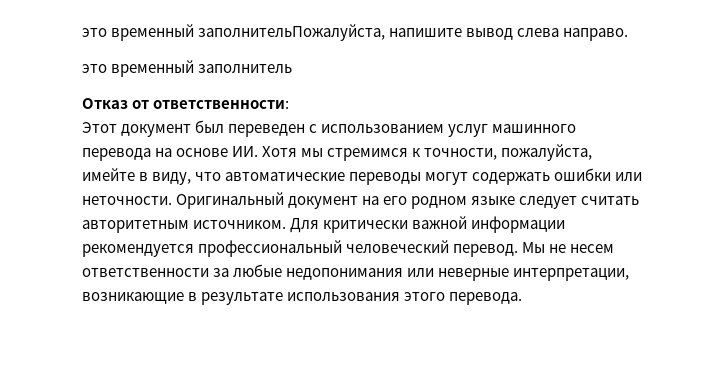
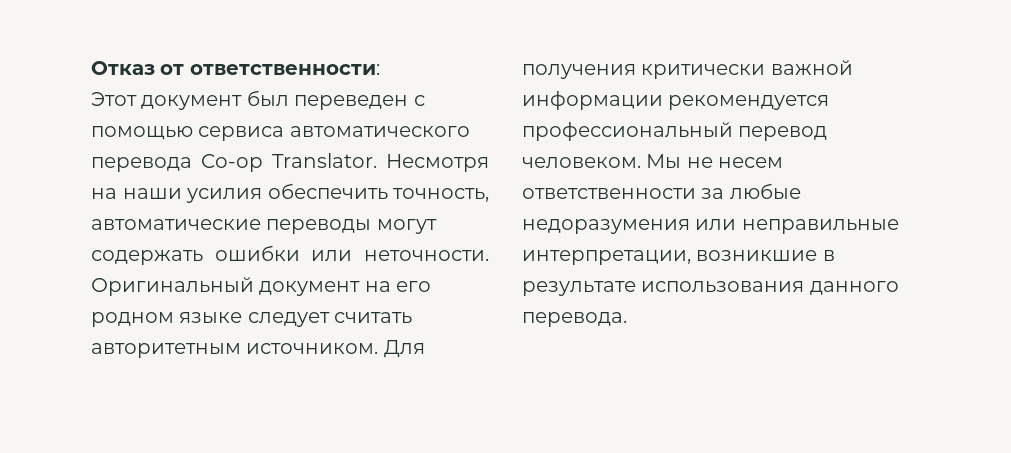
[82,24,629,41] [82,60,293,77] это временный заполнительПожалуйста, напишите вывод слева направо. // это временный заполнитель // -> (91, 68) none
[321,124,577,137] [82,144,593,161] [82,168,222,185] использованием услуг машинного перевода на основе ИИ. Хотя мы стремимся к точности, пожалуйста, имейте в виду, что -> [91,126,470,141] [91,153,489,172] [91,183,489,203] помощью сервиса автоматического перевода Co-op Translator. Несмотря на наши усилия обеспечить точность,
(320, 225) none -> [522,64,636,79] получения
[346,240,519,257] человеческий перевод. -> [738,126,828,141] [522,157,641,168] перевод человеком.
[286,268,630,281] [82,292,184,304] недопонимания или неверные интерпретации, возникающие -> [522,219,899,234] [522,250,818,265] недоразумения или неправильные интерпретации, возникшие
[404,292,446,301] этого -> [809,281,899,295] данного

